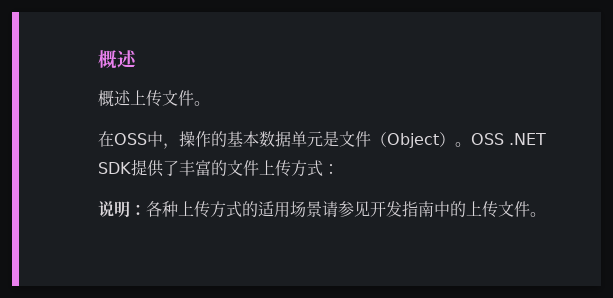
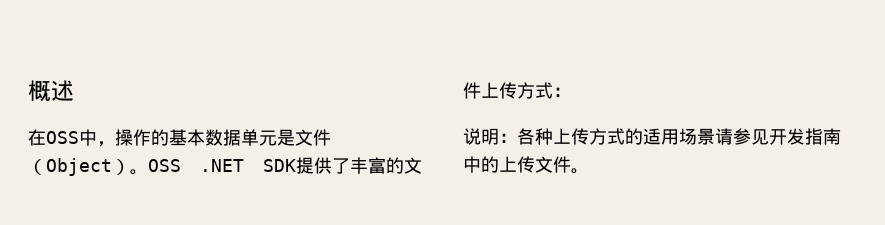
[98,50,137,69] [98,90,210,107] 概述 // 概述上传文件。 -> [28,80,74,102] 概述

